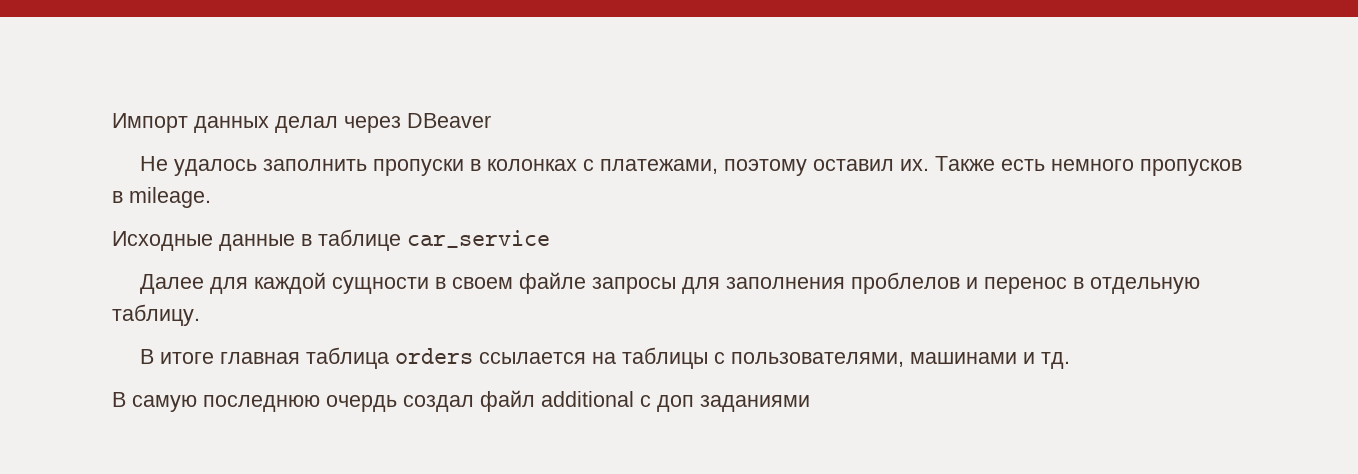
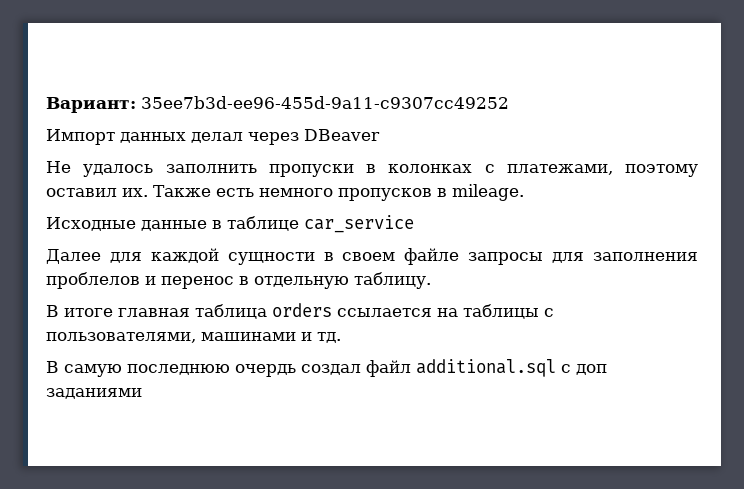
(112, 123) none -> [46,96,509,113] Вариант: 35ee7b3d-ee96-455d-9a11-c9307cc49252 //
[541,391,634,407] additional -> [416,359,556,377] additional.sql

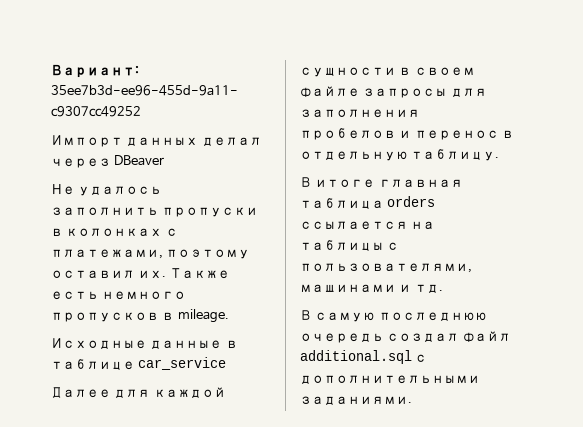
[46,272,140,289] проблелов -> [300,128,396,140] пробелов
[235,364,296,377] очердь -> [300,333,384,343] очередь
[576,364,607,375] [46,388,142,399] доп заданиями -> [300,375,480,384] [300,396,412,405] дополнительными заданиями.

